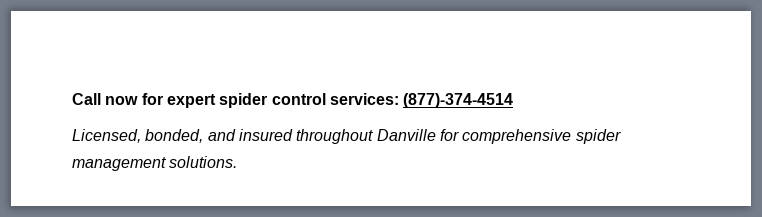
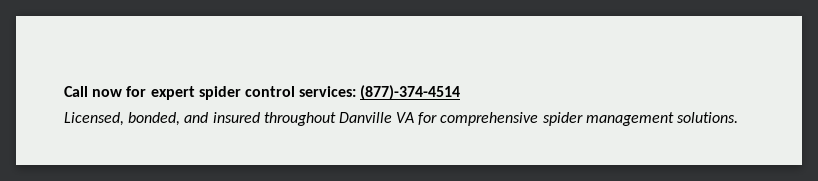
(436, 135) none -> [396,112,415,123] VA

